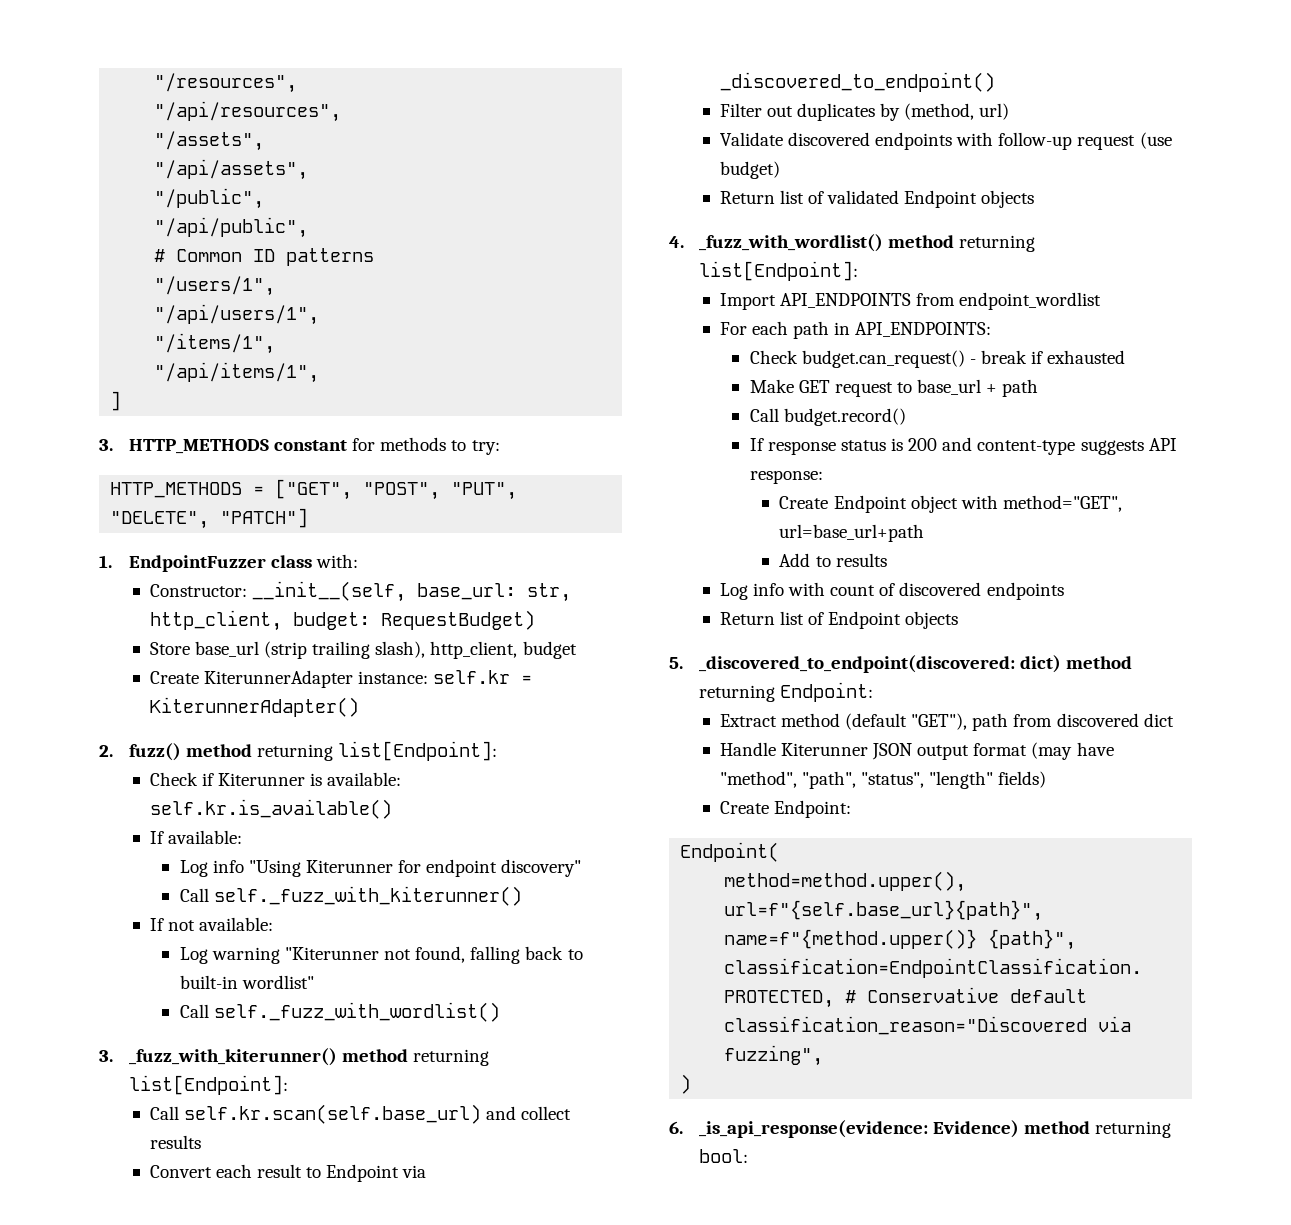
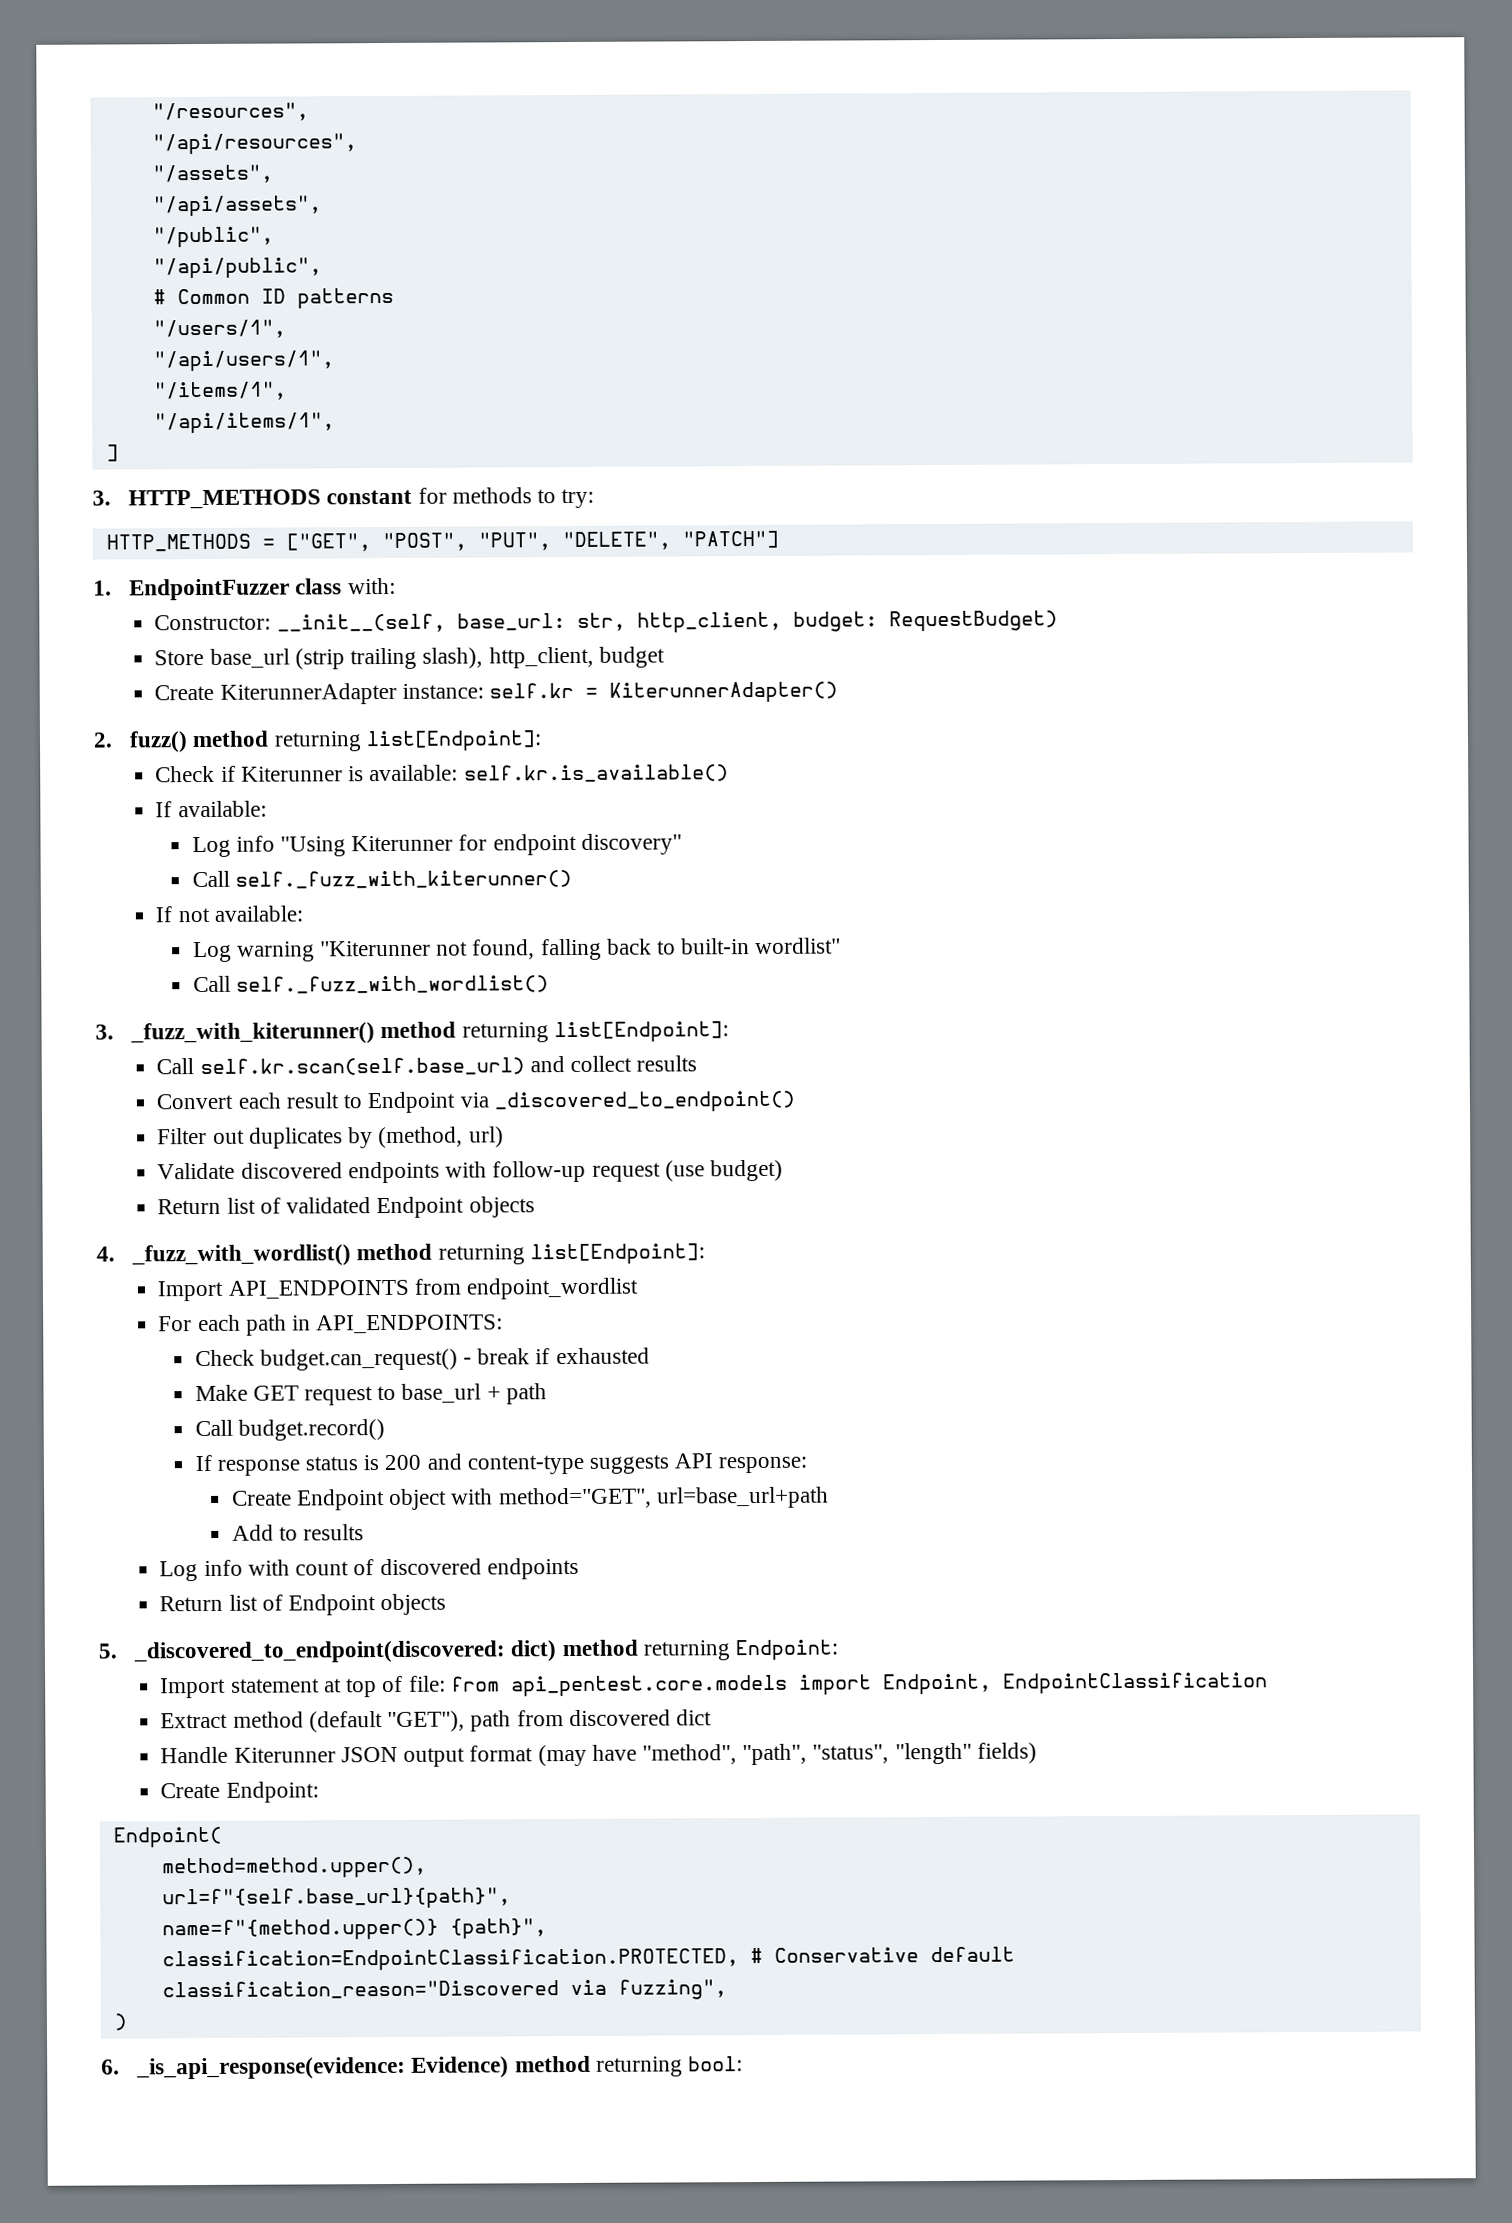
(873, 692) none -> [160,1672,1268,1699] // Import statement at top of file: from api_pentest.core.models import Endpoint, EndpointClassification

